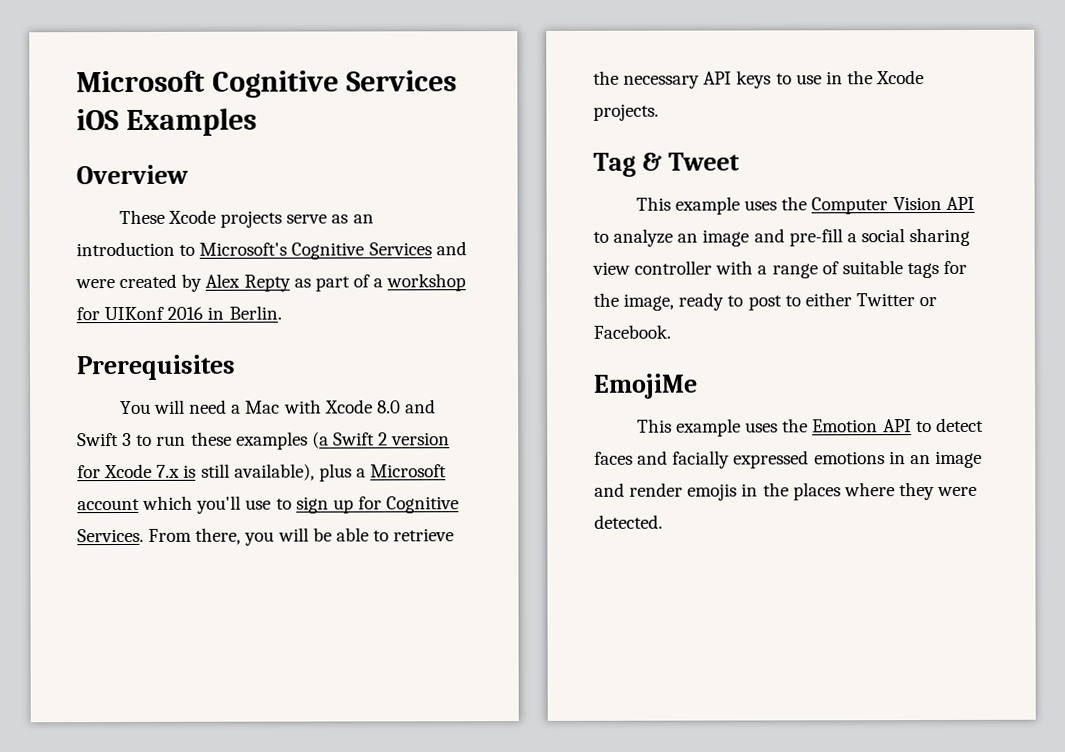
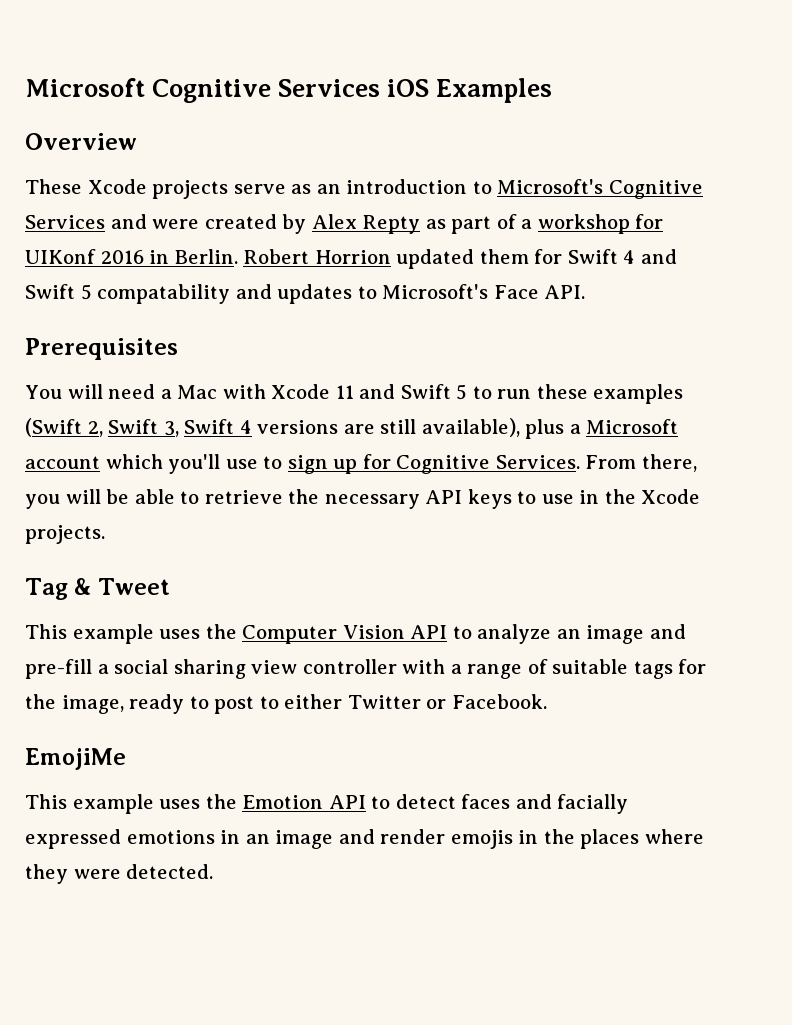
(282, 312) none -> [243,249,677,269] [25,284,586,304] Robert Horrion updated them for Swift 4 and Swift 5 compatability and updates to Microsoft's Face API.
[376,399,436,414] [77,432,133,447] 8.0 and Swift 3 -> [335,384,468,400] 11 and Swift 5
[311,431,451,449] [77,463,197,479] (a Swift 2 version for Xcode 7.x is -> [25,418,375,437] (Swift 2, Swift 3, Swift 4 versions are

